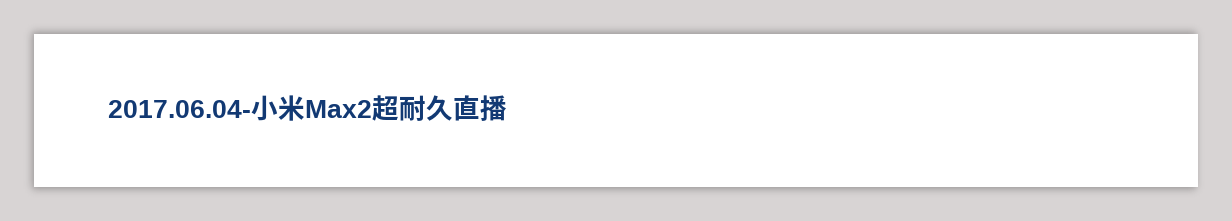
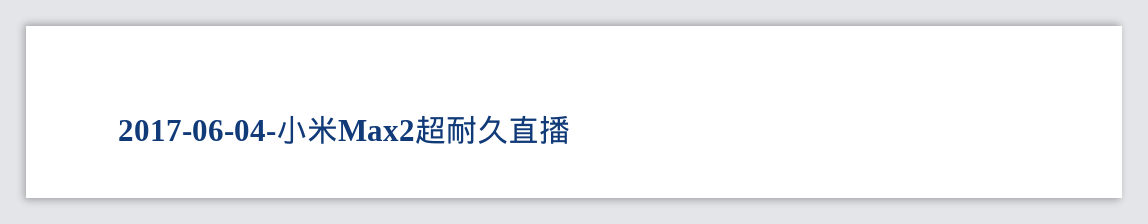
[108,100,251,118] 2017.06.04- -> [118,120,276,141] 2017-06-04-

